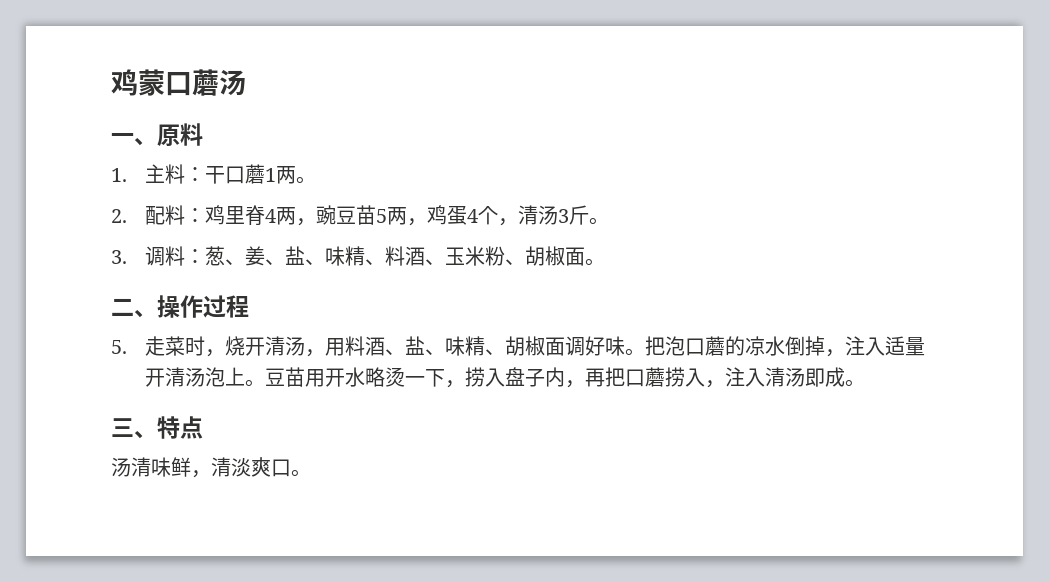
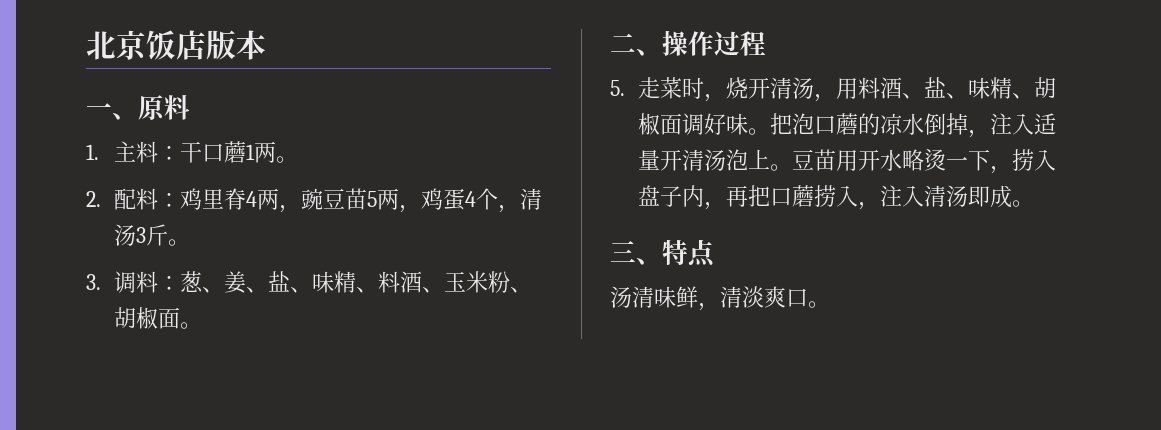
[111,69,246,96] 鸡蒙口蘑汤 -> [86,30,266,60] 北京饭店版本

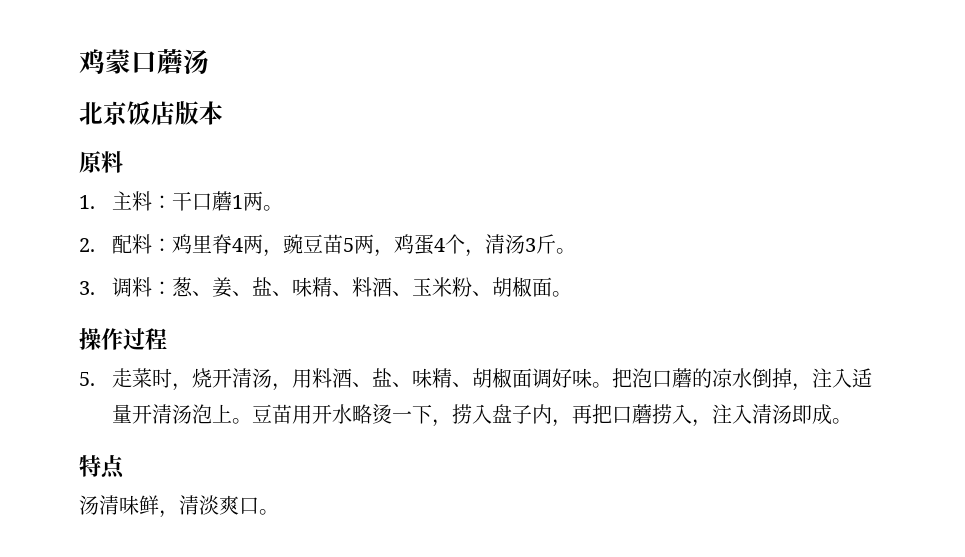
(86, 45) none -> [79,49,209,75] 鸡蒙口蘑汤 //
[86,103,138,120] 一、 -> (223, 113) none
[610,33,662,56] 二、 -> (573, 294) none
[610,241,662,265] 三、 -> (853, 421) none

